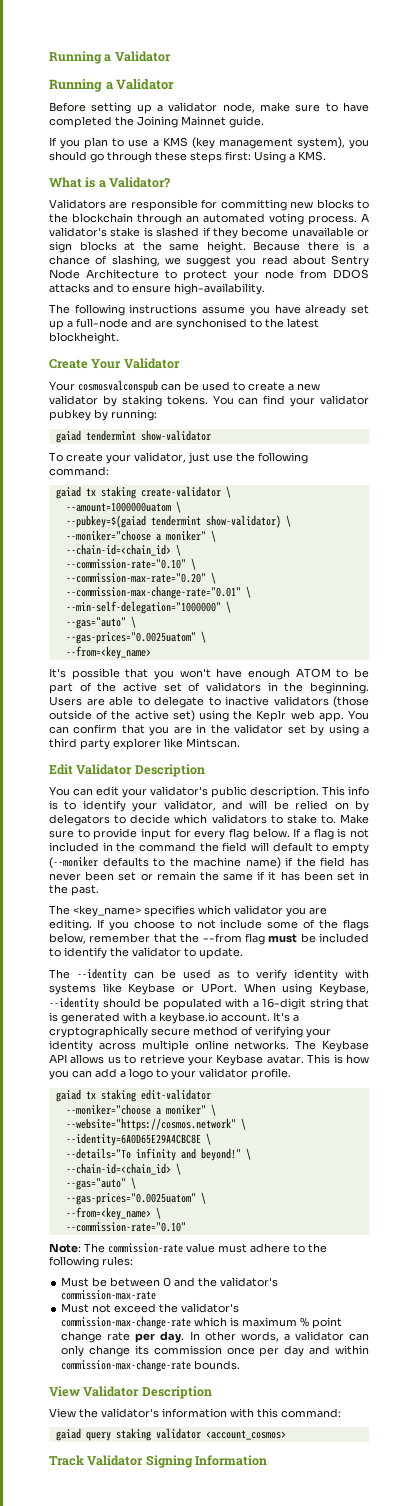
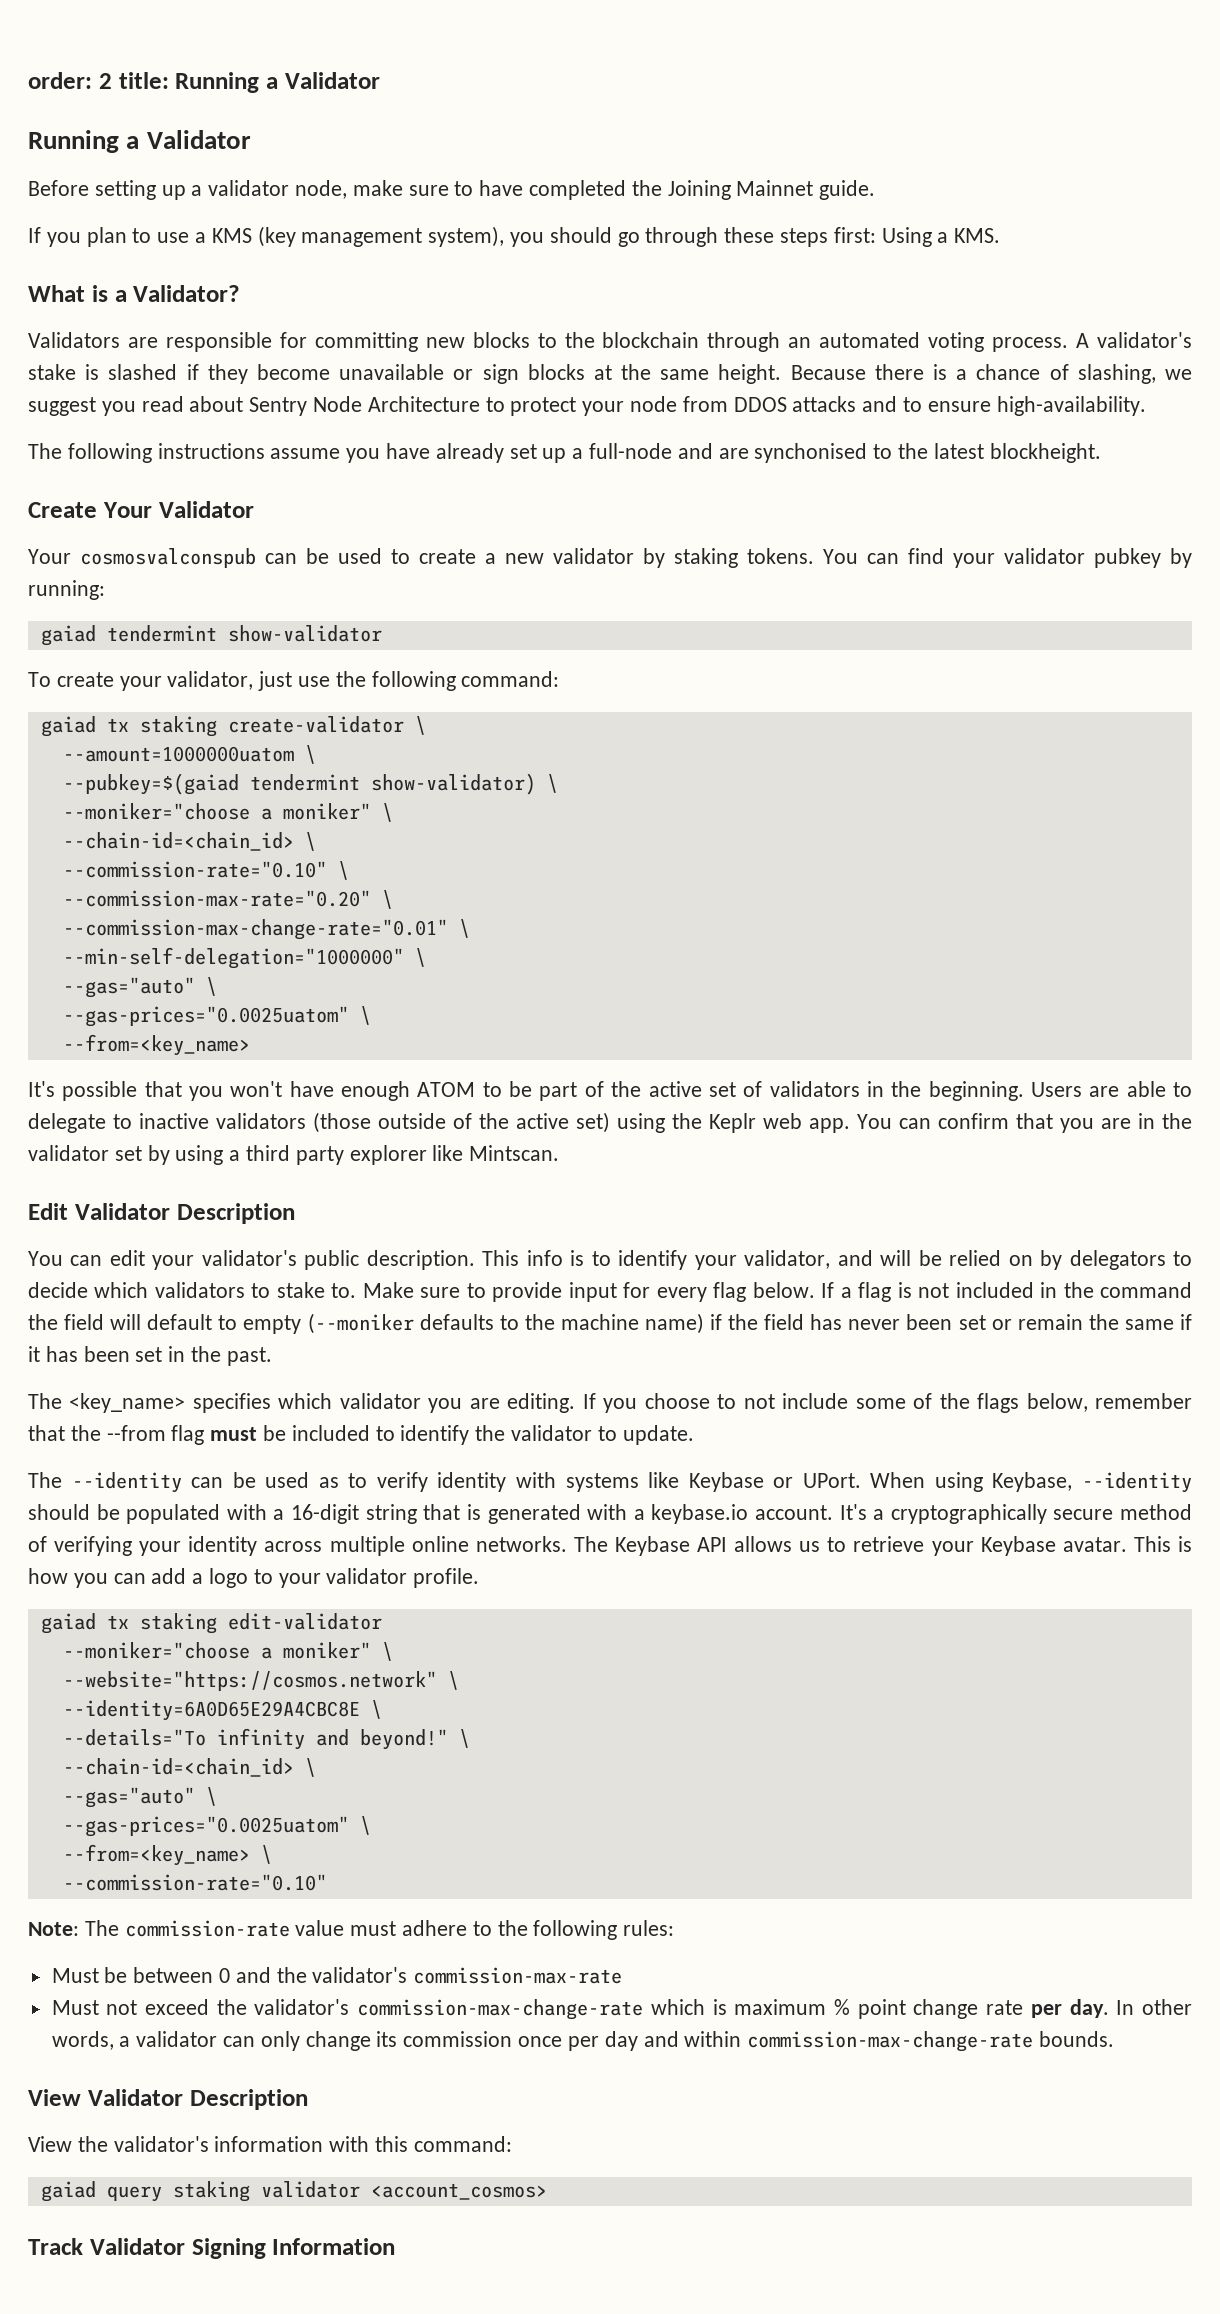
(49, 57) none -> [28,72,169,89] order: 2 title:

